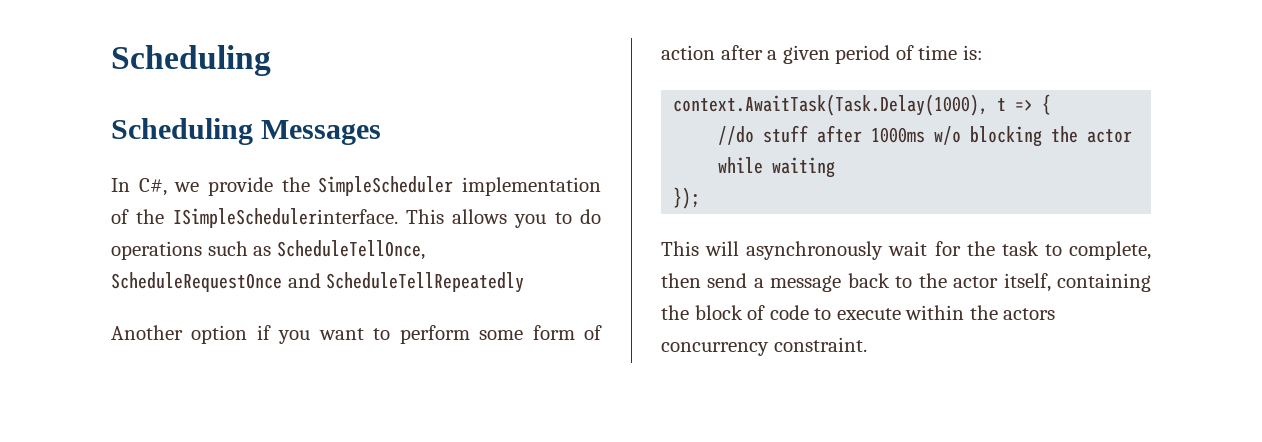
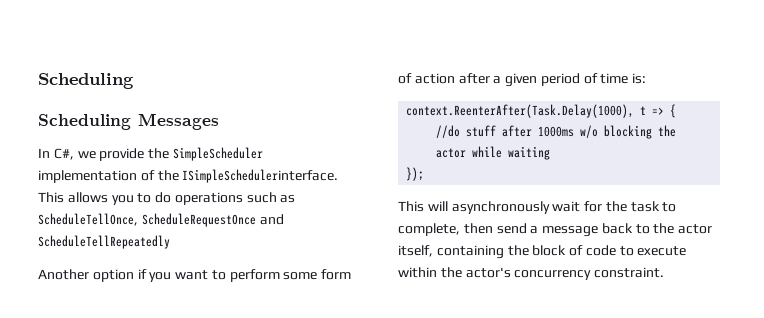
[673,94,989,116] context.AwaitTask(Task.Delay(1000), -> [406,104,635,118] context.ReenterAfter(Task.Delay(1000),
[1003,308,1056,320] actors -> [465,267,511,278] actor's

